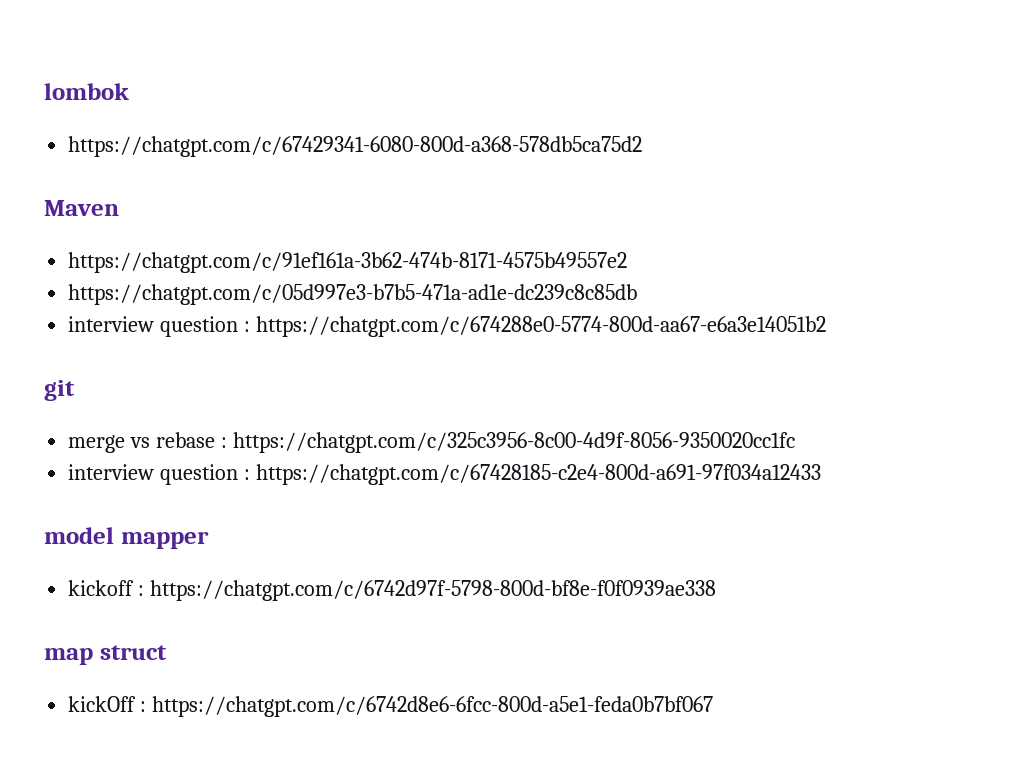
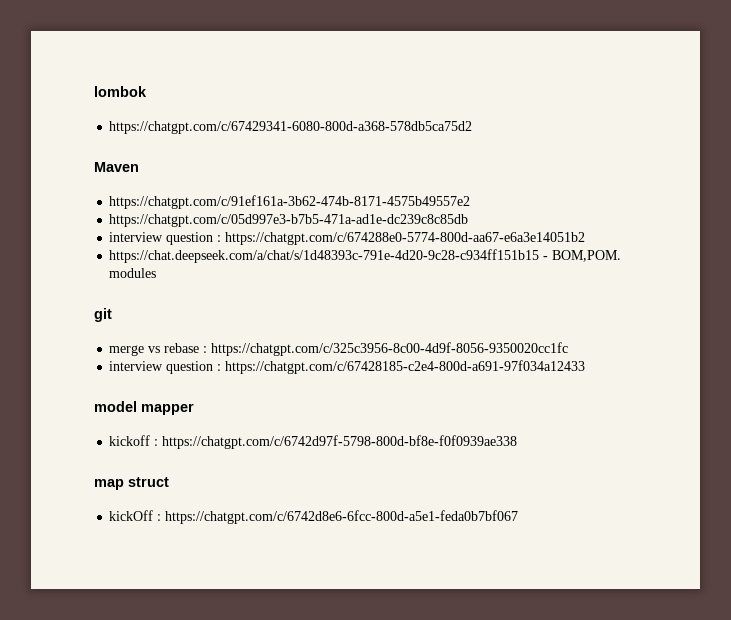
(827, 326) none -> [109,249,622,263] [109,268,157,278] // https://chat.deepseek.com/a/chat/s/1d48393c-791e-4d20-9c28-c934ff151b15 - BOM,POM. modules

